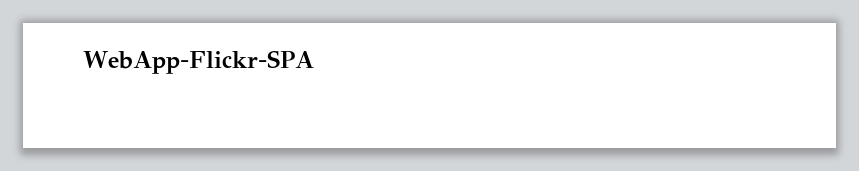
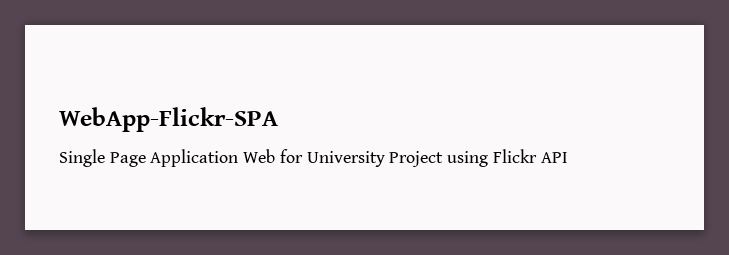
(314, 62) none -> [59,149,568,167] // Single Page Application Web for University Project using Flickr API

